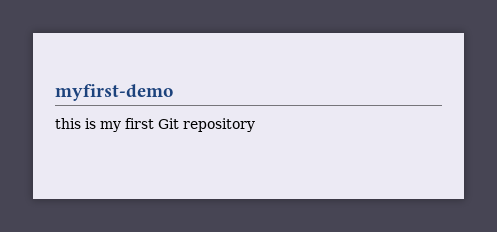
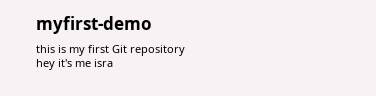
(255, 125) none -> [36,59,113,70] // hey it's me isra

